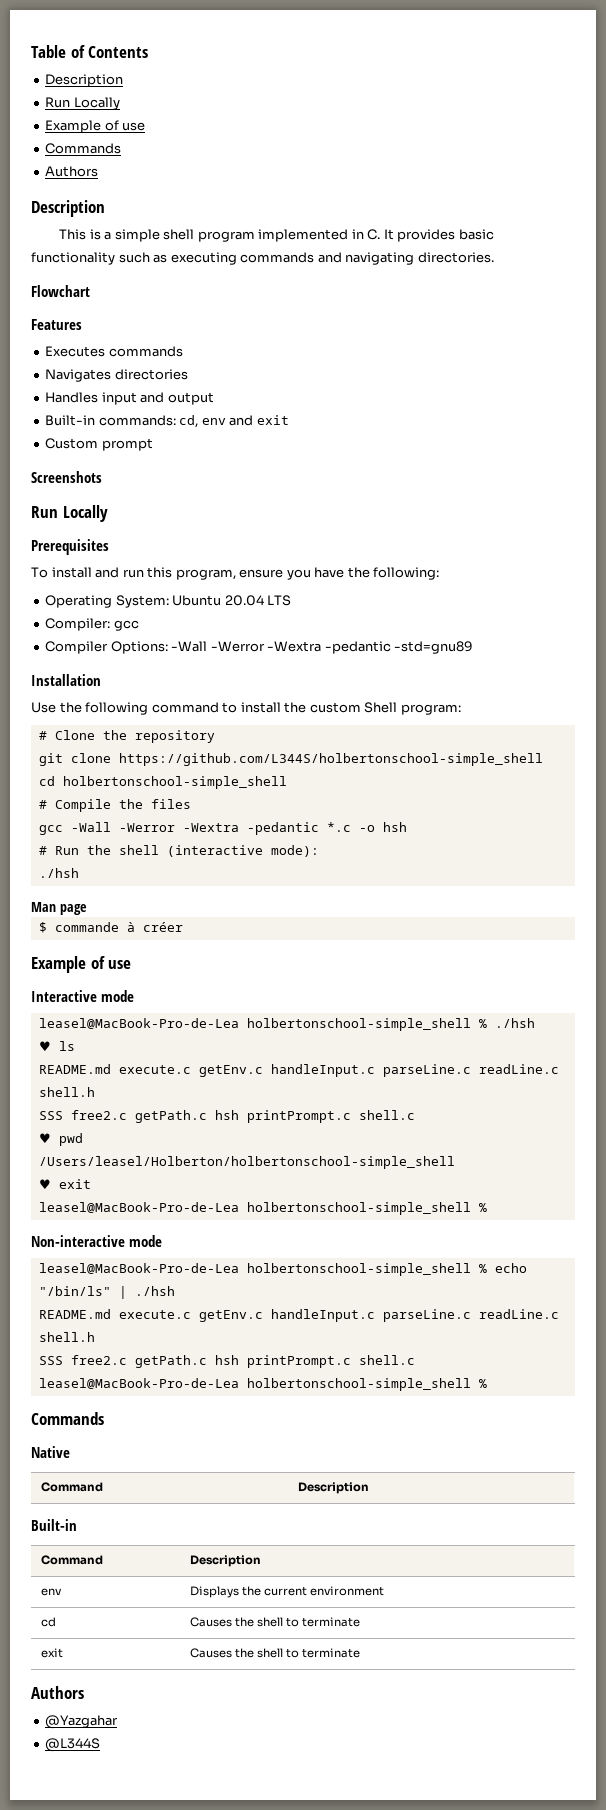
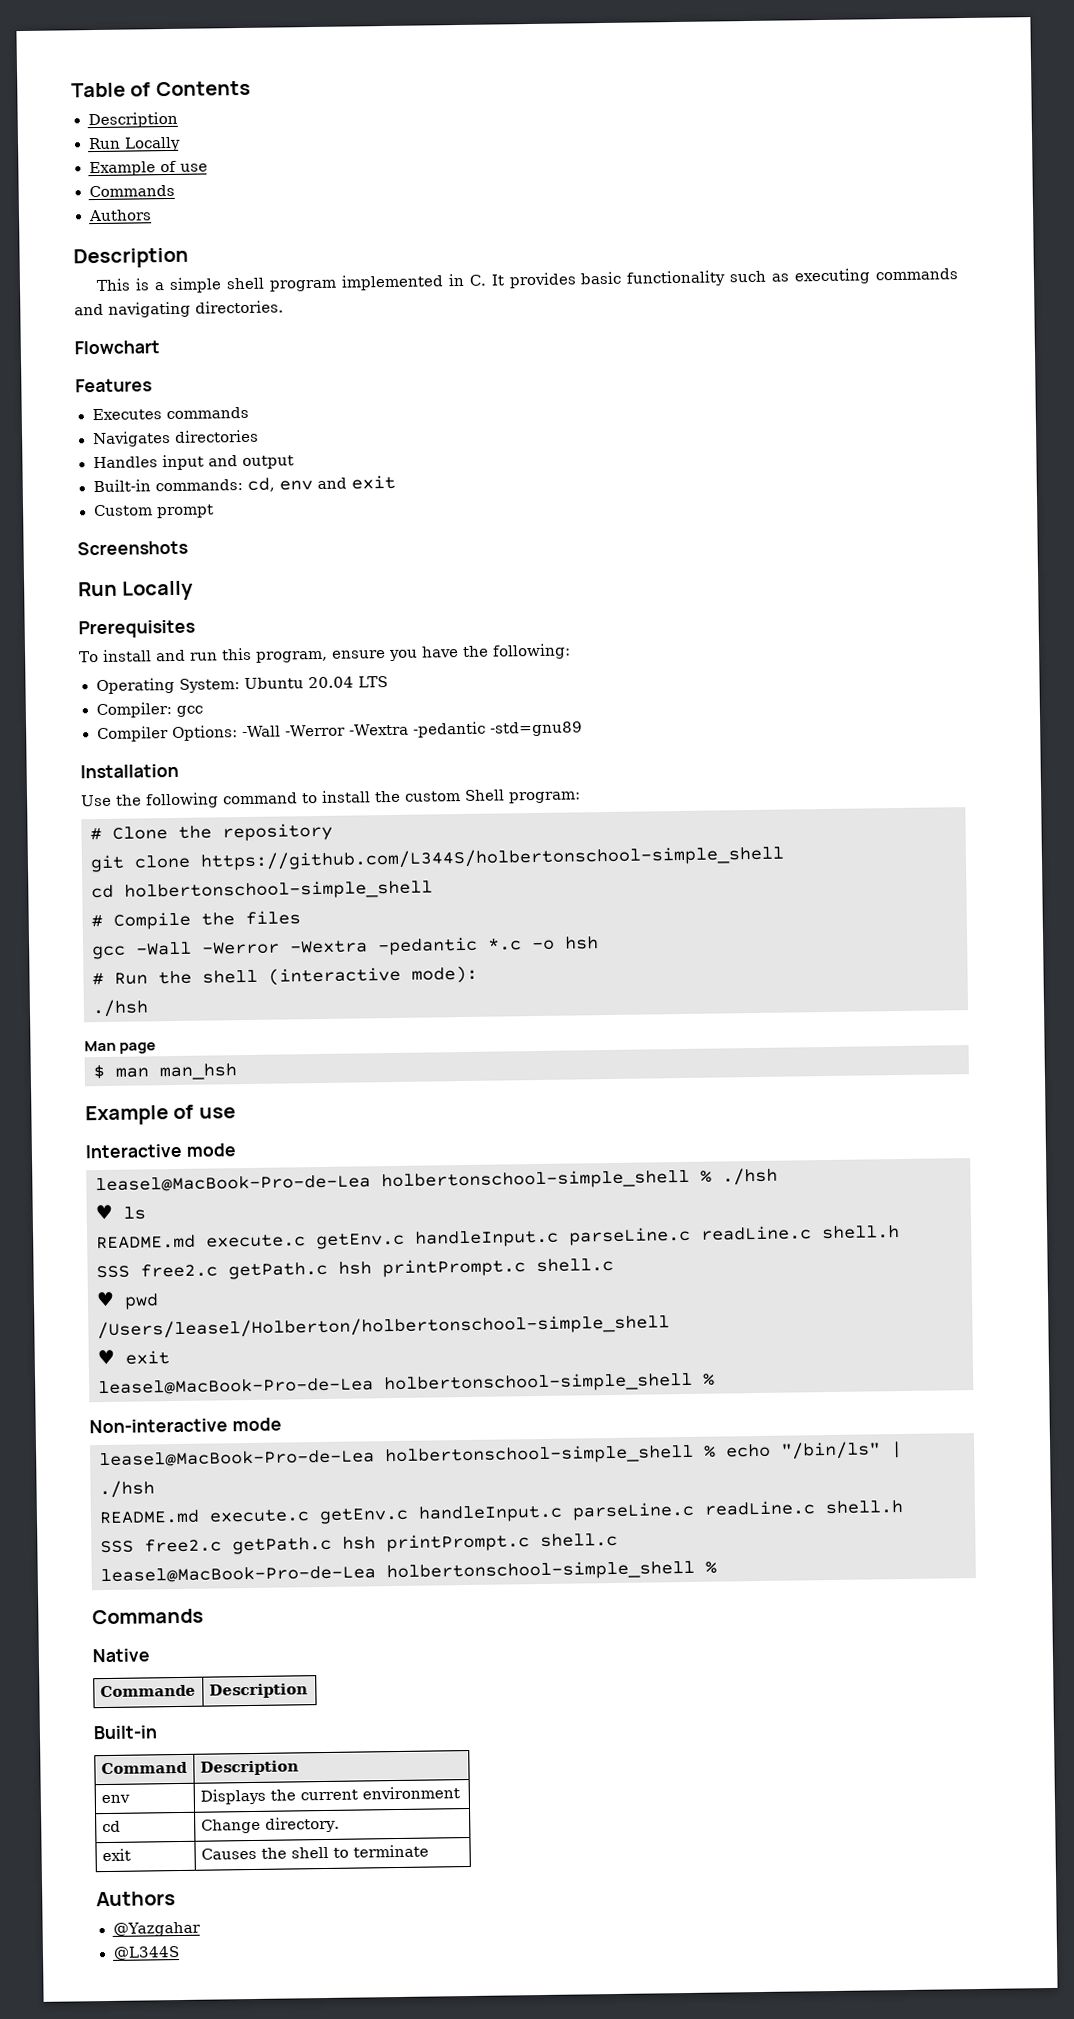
[54,922,183,932] commande à créer -> [115,1063,237,1081] man man_hsh
[40,1482,103,1492] Command -> [99,1684,196,1698] Commande
[189,1617,361,1627] Causes the shell to terminate -> [200,1816,340,1834] Change directory.

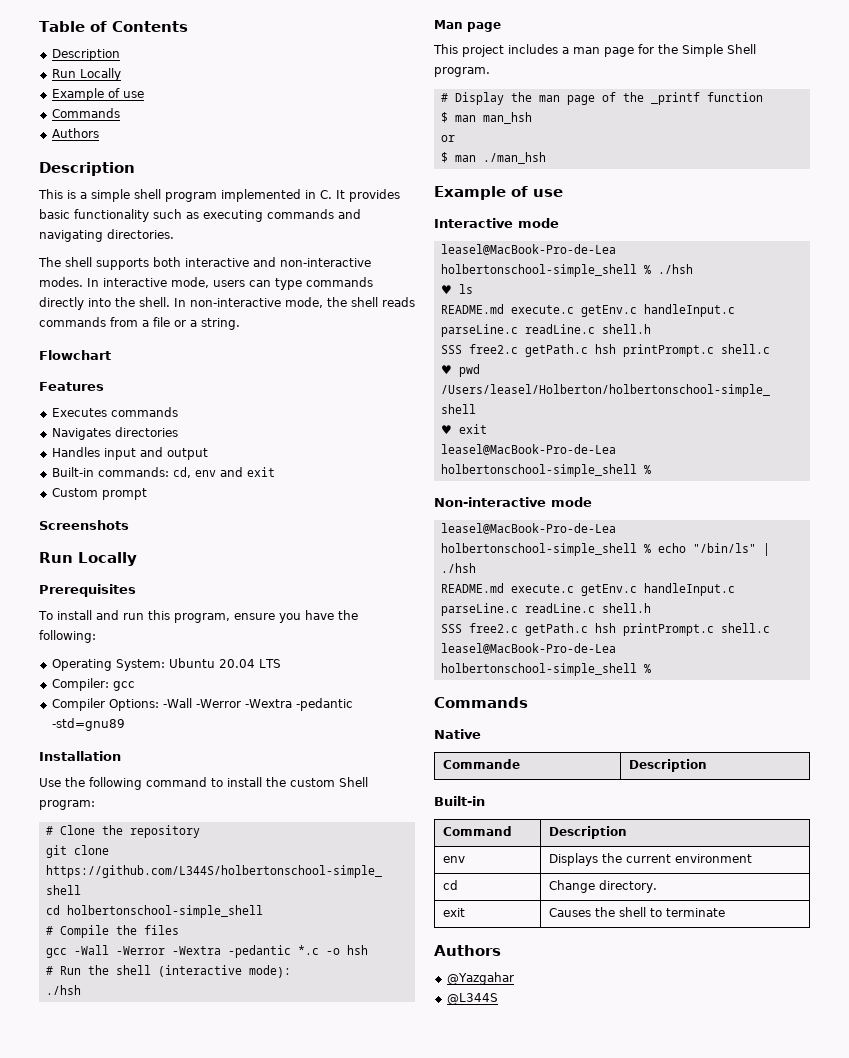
(284, 307) none -> [38,257,371,270] [39,277,373,290] [39,297,415,310] [39,317,240,330] // The shell supports both interactive and non-interactive modes. In interactive mode, users can type commands directly into the shell. In non-interactive mode, the shell reads commands from a file or a string.
(157, 1048) none -> [433,44,756,57] [434,67,490,77] [440,92,763,105] // This project includes a man page for the Simple Shell program. // # Display the man page of the _printf function
(237, 1072) none -> [440,135,455,142] [440,152,546,164] // or // $ man ./man_hsh

